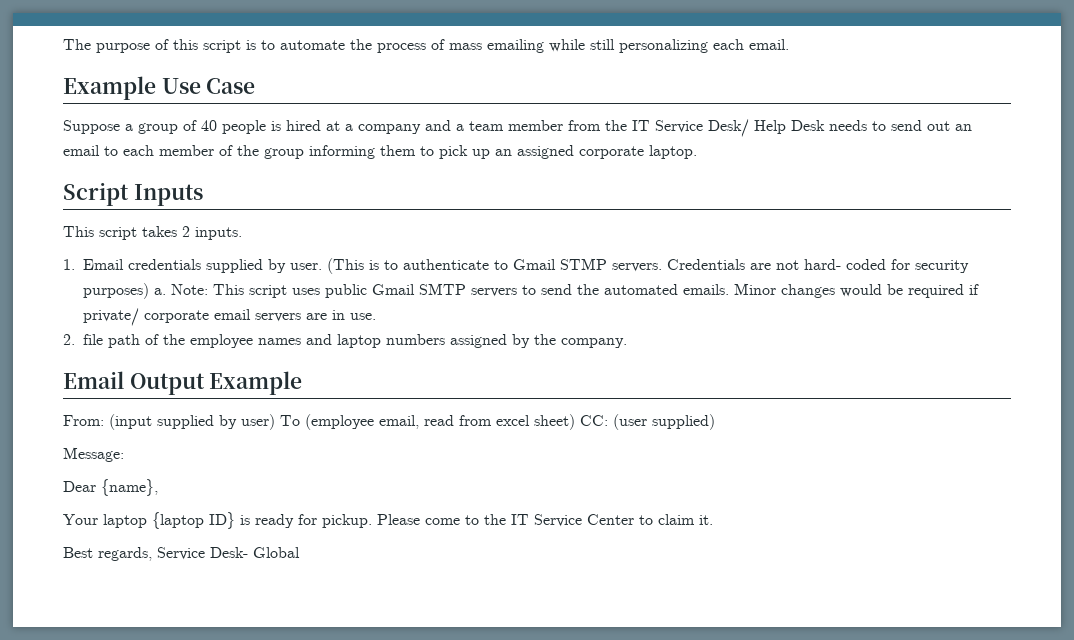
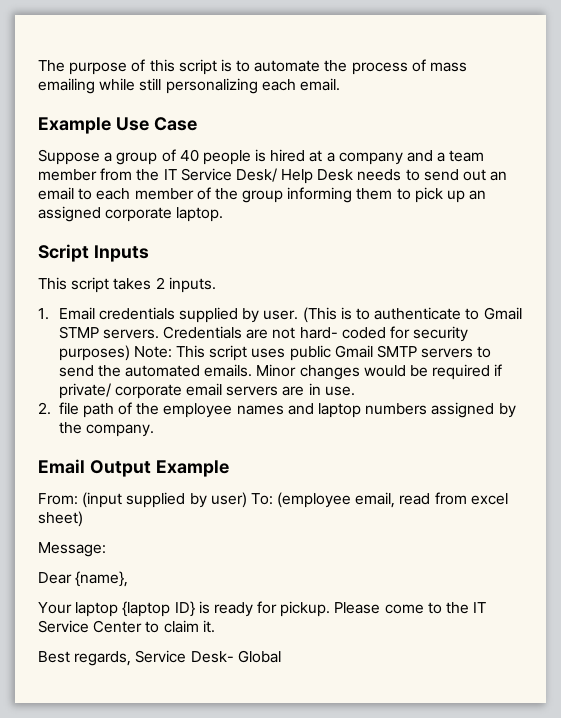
[154,288,166,295] a. -> (130, 353) none
[280,415,300,426] To -> [250,493,273,505] To:
[580,414,715,430] CC: (user supplied) -> (83, 519) none

